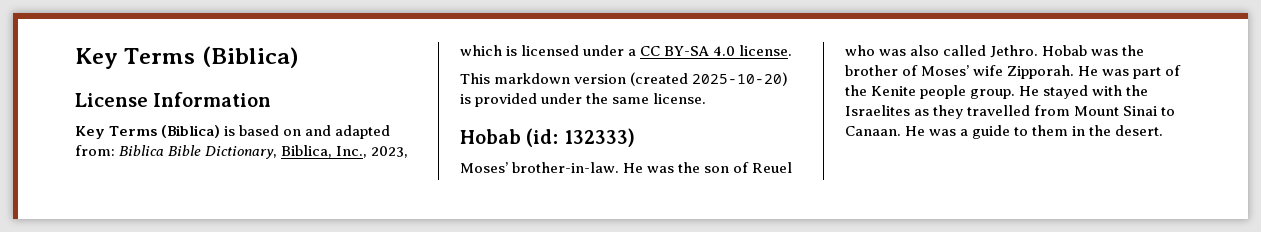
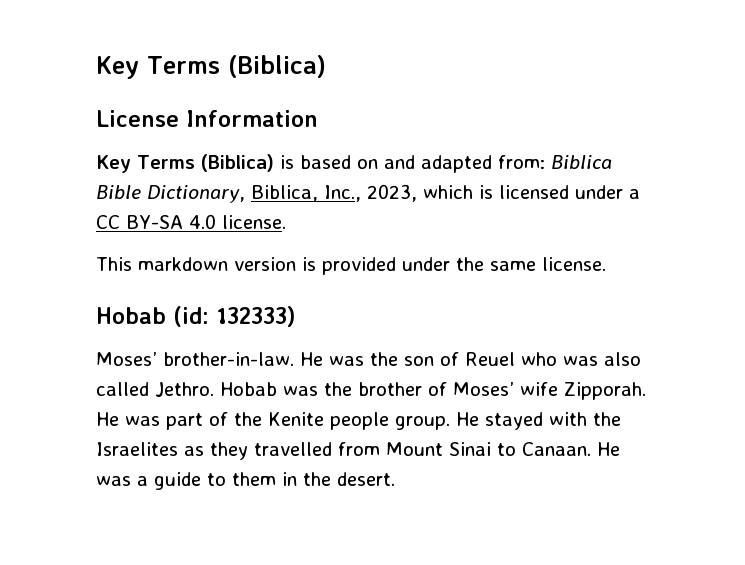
[630,72,789,86] (created 2025-10-20) -> (296, 264) none

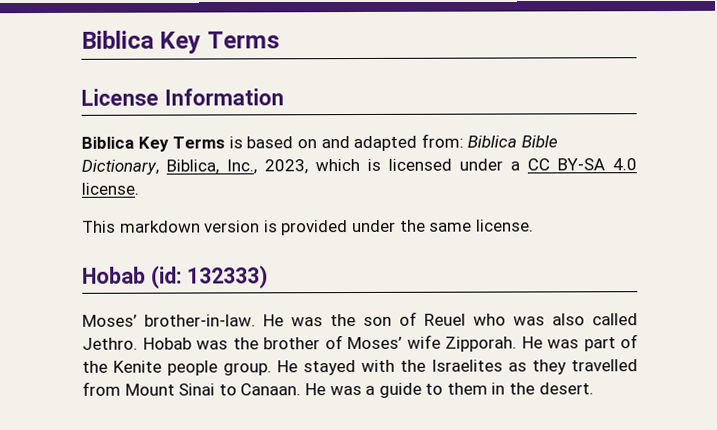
[96,55,326,79] Key Terms (Biblica) -> [81,30,280,54] Biblica Key Terms
[96,154,274,173] Key Terms (Biblica) -> [81,136,226,152] Biblica Key Terms

